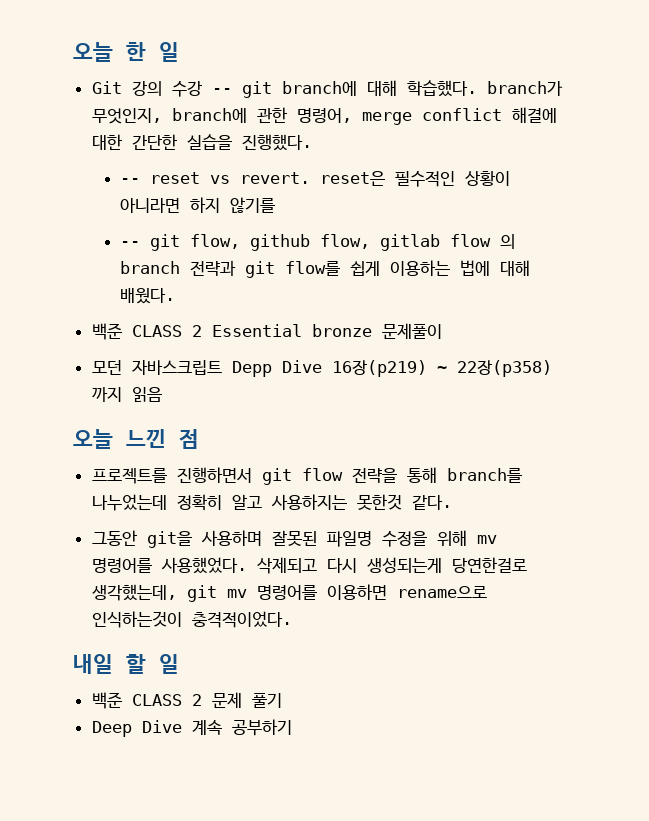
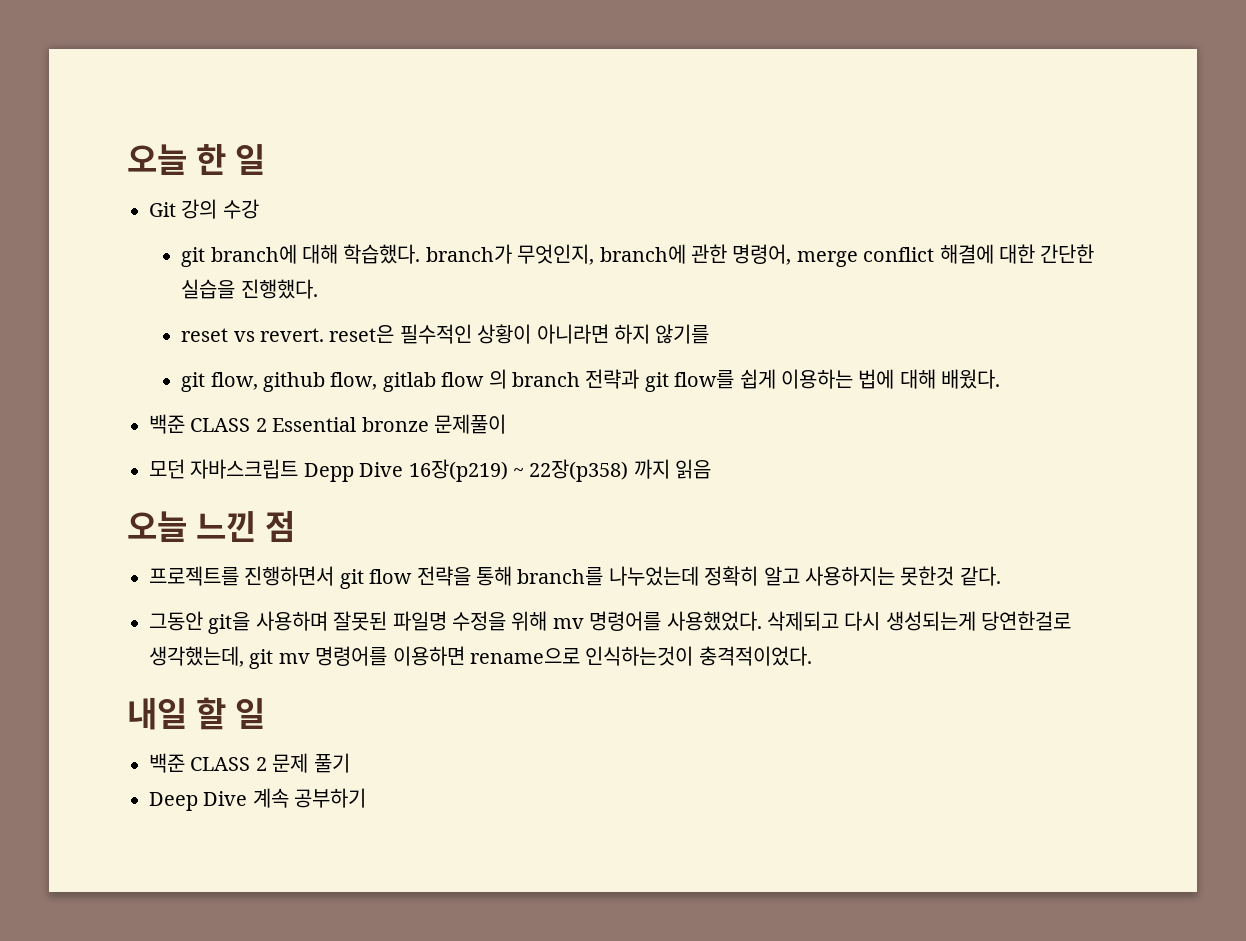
[211,88,232,94] -- -> (259, 209) //
[120,178,141,184] -- -> (318, 289) none
[120,241,141,247] -- -> (710, 334) none

